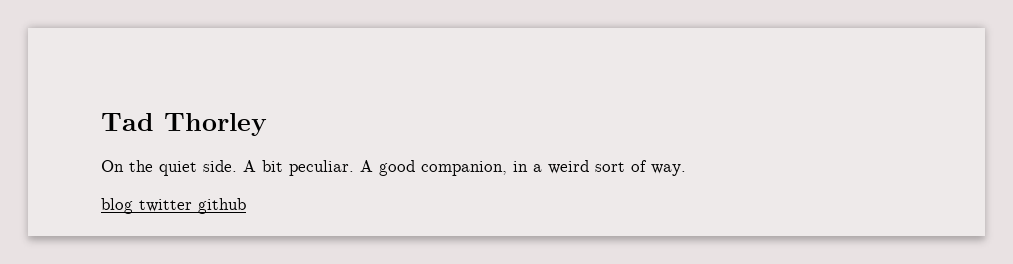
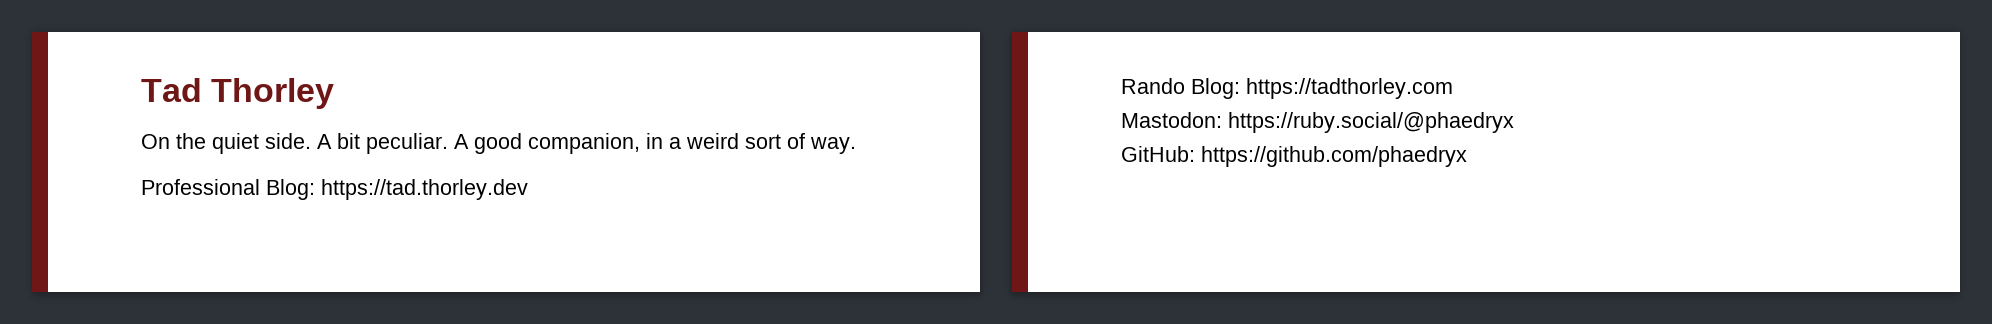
[101,198,246,214] blog twitter github -> [141,179,528,200] [1121,78,1453,99] [1121,112,1514,133] [1121,146,1467,167] Professional Blog: https://tad.thorley.dev // Rando Blog: https://tadthorley.com // Mastodon: https://ruby.social/@phaedryx // GitHub: https://github.com/phaedryx

